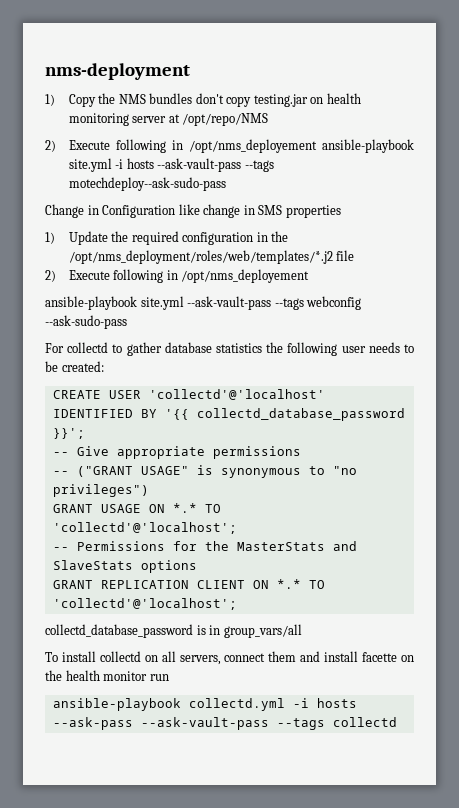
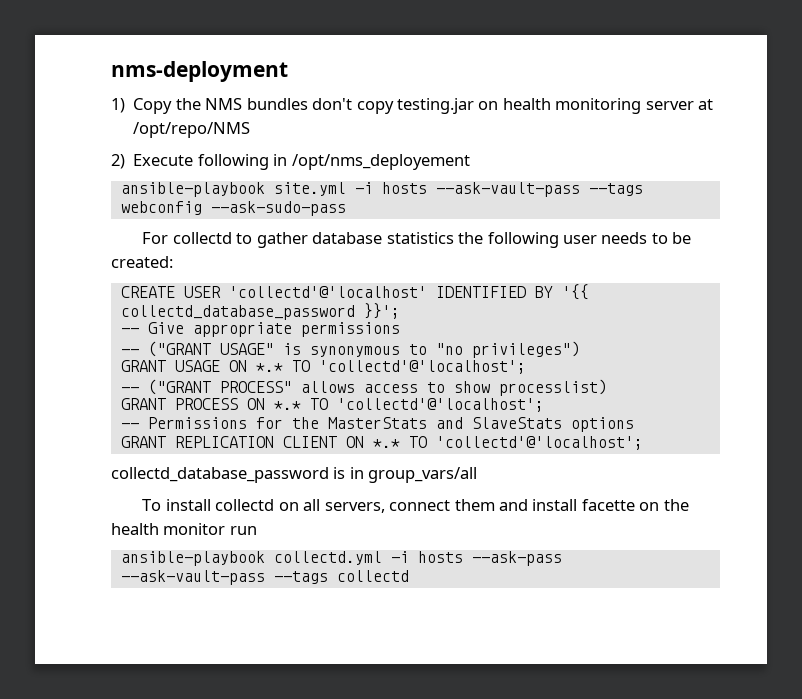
(317, 146) none -> (470, 162) //
[68,177,226,191] [45,204,341,218] [45,231,289,245] [68,250,355,264] [45,269,310,283] [45,296,304,310] motechdeploy--ask-sudo-pass // Change in Configuration like change in SMS properties // 1) Update the required configuration in the /opt/nms_deployment/roles/web/templates/*.j2 file // 2) Execute following in /opt/nms_deployement // ansible-playbook site.yml --ask-vault-pass --tags -> (643, 189) none
(237, 528) none -> [120,379,607,396] [120,398,544,412] // -- ("GRANT PROCESS" allows access to show processlist) // GRANT PROCESS ON *.* TO 'collectd'@'localhost';

